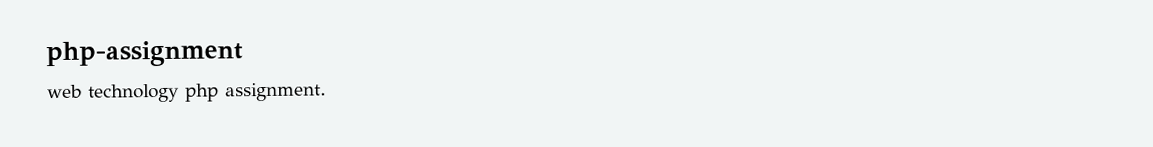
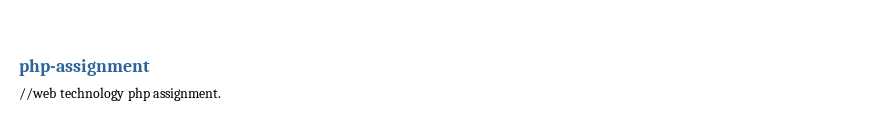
[47,84,82,99] web -> [19,87,56,100] //web

